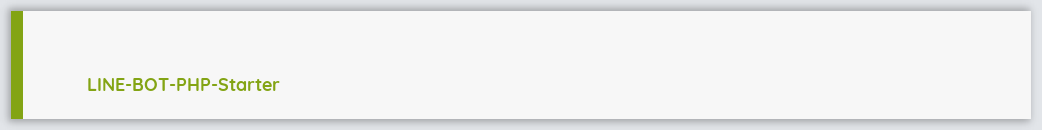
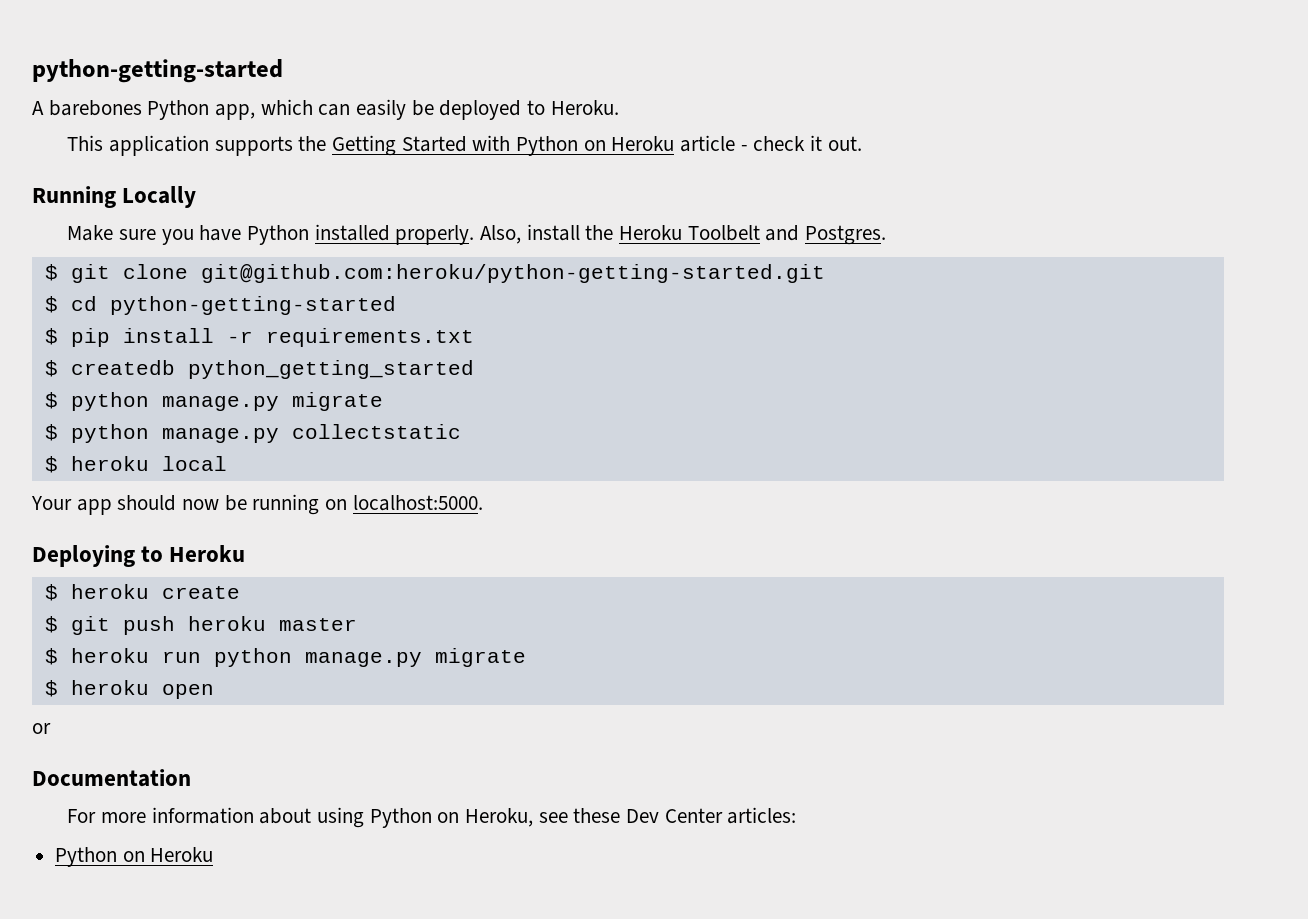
[87,78,280,91] LINE-BOT-PHP-Starter -> [32,59,283,83] [32,99,619,120] [67,135,862,156] [32,186,197,208] [67,224,886,245] [44,264,825,283] [44,296,396,315] [44,328,474,347] [44,360,474,379] [44,392,383,411] [44,424,461,443] [44,456,227,473] [31,494,483,515] [32,545,246,567] [44,584,240,601] [44,616,357,635] [44,648,526,667] [44,680,214,699] [32,723,51,734] [32,769,191,787] [67,807,797,828] [55,847,214,867] python-getting-started // A barebones Python app, which can easily be deployed to Heroku. // This application supports the Getting Started with Python on Heroku article - check it out. // Running Locally // Make sure you have Python installed properly. Also, install the Heroku Toolbelt and Postgres. // $ git clone git@github.com:heroku/python-getting-started.git // $ cd python-getting-started // $ pip install -r requirements.txt // $ createdb python_getting_started // $ python manage.py migrate // $ python manage.py collectstatic // $ heroku local // Your app should now be running on localhost:5000. // Deploying to Heroku // $ heroku create // $ git push heroku master // $ heroku run python manage.py migrate // $ heroku open // or // Documentation // For more information about using Python on Heroku, see these Dev Center articles: // Python on Heroku

